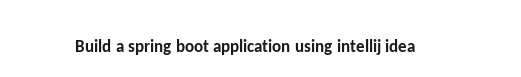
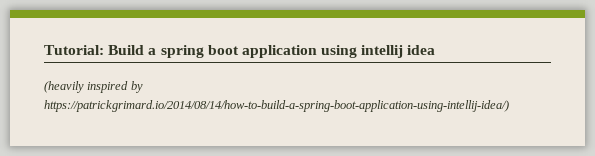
(75, 45) none -> [44,45,104,55] Tutorial:
(416, 45) none -> [44,81,143,93] [44,100,509,112] // (heavily inspired by https://patrickgrimard.io/2014/08/14/how-to-build-a-spring-boot-application-using-intellij-idea/)

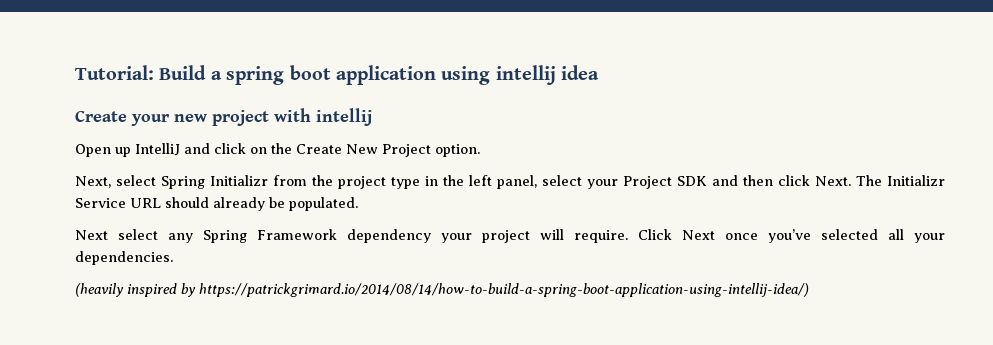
(436, 50) none -> [75,108,372,126] [75,143,480,157] [75,175,945,189] [75,197,358,211] [75,229,945,243] [75,251,173,265] // Create your new project with intellij // Open up IntelliJ and click on the Create New Project option. // Next, select Spring Initializr from the project type in the left panel, select your Project SDK and then click Next. The Initializr Service URL should already be populated. // Next select any Spring Framework dependency your project will require. Click Next once you’ve selected all your dependencies.

